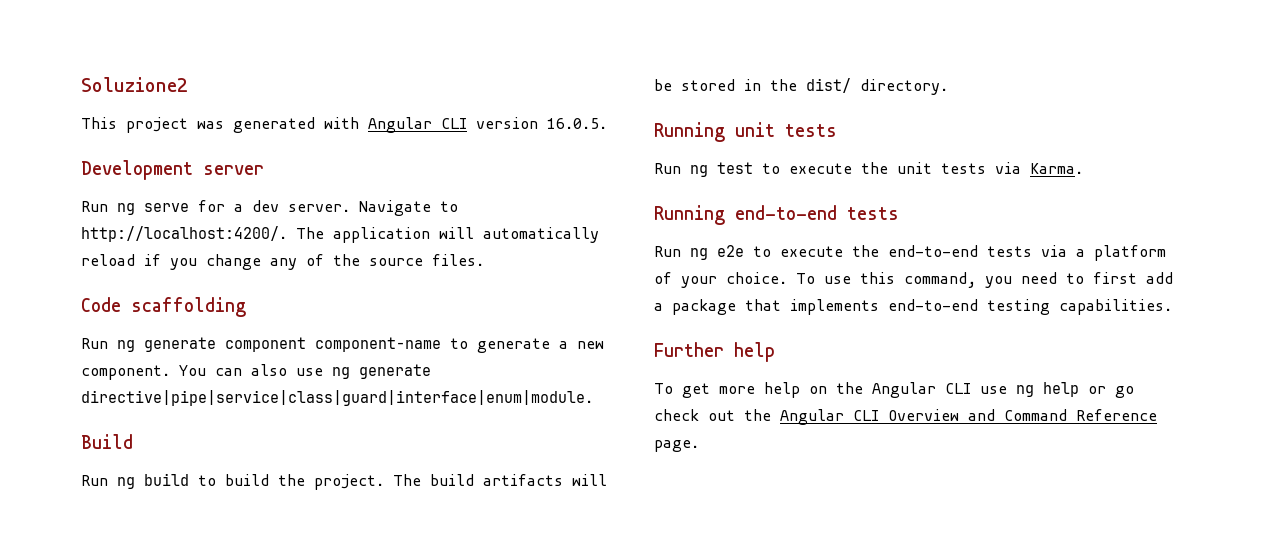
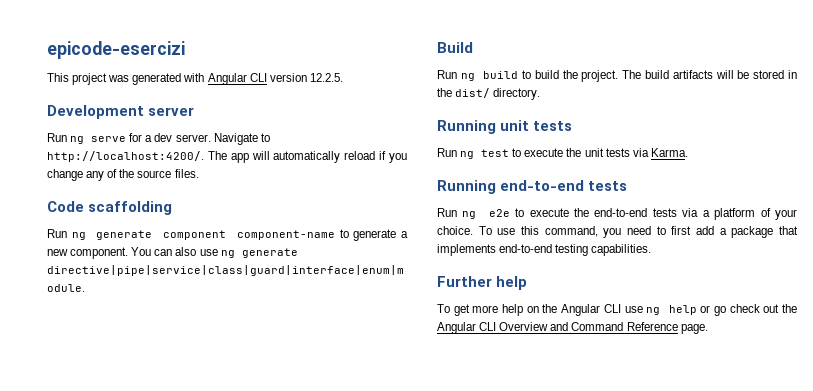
[81,77,188,92] Soluzione2 -> [47,41,185,59] epicode-esercizi
[547,118,607,129] 16.0.5. -> [309,73,343,82] 12.2.5.
[333,227,430,243] application -> [230,153,249,163] app

